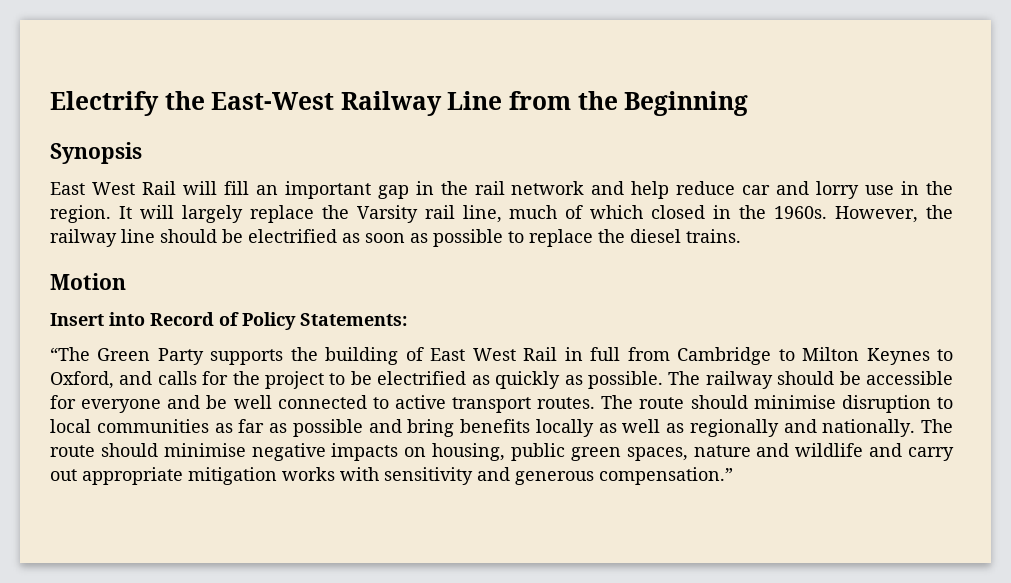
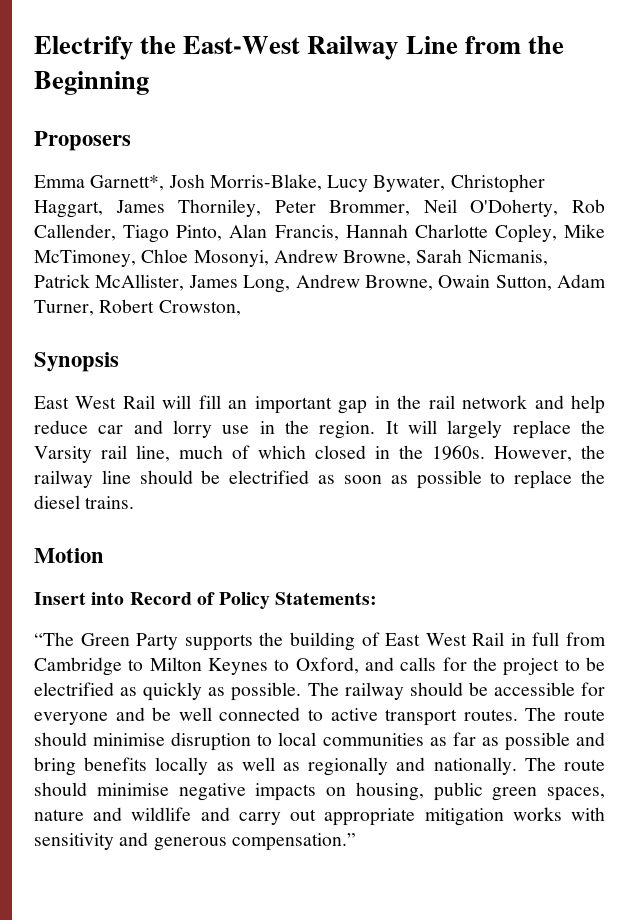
(749, 103) none -> [34,131,131,151] [34,174,545,193] [34,199,605,218] [34,224,605,243] [34,249,548,267] [34,274,606,293] [34,299,241,316] // Proposers // Emma Garnett*, Josh Morris-Blake, Lucy Bywater, Christopher Haggart, James Thorniley, Peter Brommer, Neil O'Doherty, Rob Callender, Tiago Pinto, Alan Francis, Hannah Charlotte Copley, Mike McTimoney, Chloe Mosonyi, Andrew Browne, Sarah Nicmanis, Patrick McAllister, James Long, Andrew Browne, Owain Sutton, Adam Turner, Robert Crowston,

